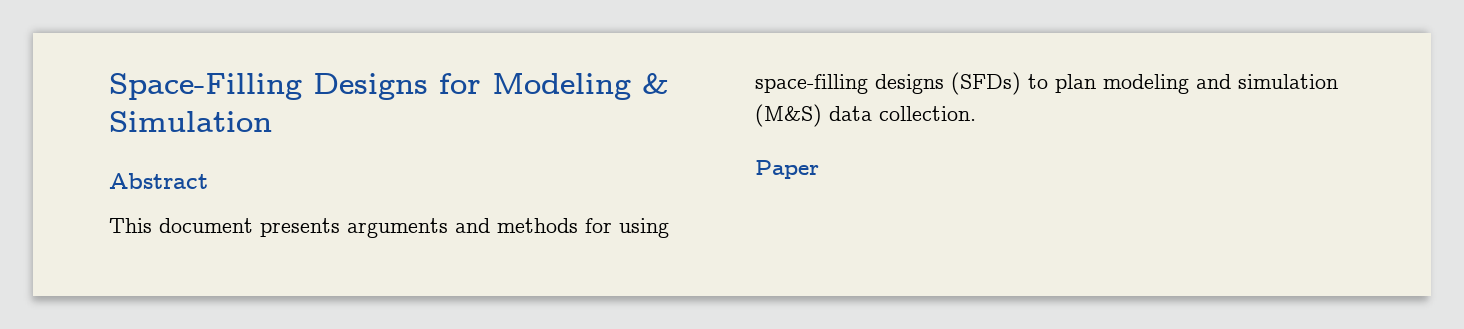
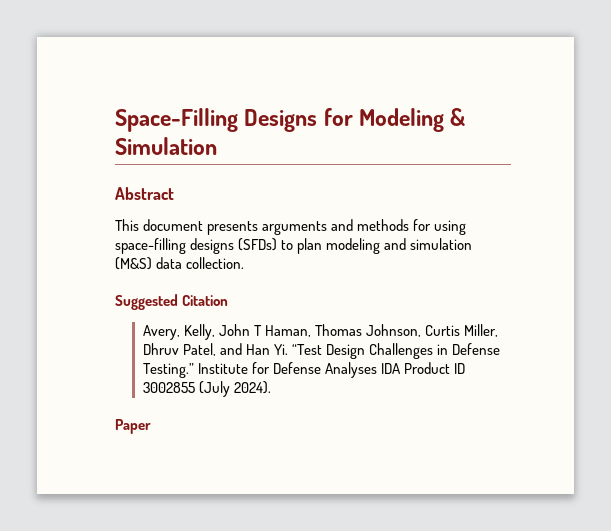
(976, 113) none -> [115,294,229,310] [142,324,499,340] [142,343,501,359] [142,362,466,378] [142,381,271,397] // Suggested Citation // Avery, Kelly, John T Haman, Thomas Johnson, Curtis Miller, Dhruv Patel, and Han Yi. “Test Design Challenges in Defense Testing.” Institute for Defense Analyses IDA Product ID 3002855 (July 2024).

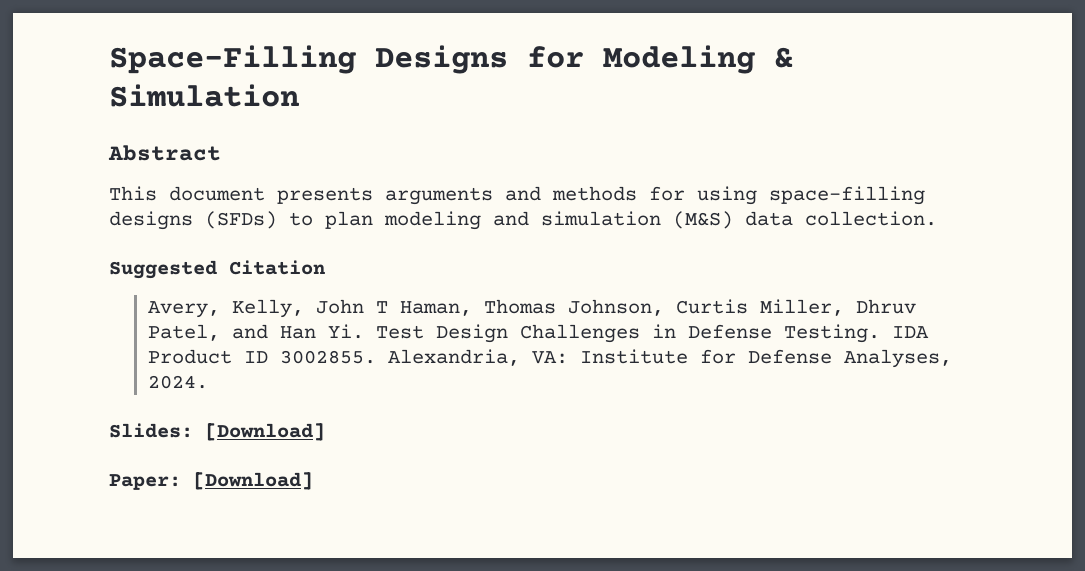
[292,344,323,355] “Test -> [376,325,425,339] Test
[142,362,466,378] [142,381,271,397] [115,419,151,434] Testing.” Institute for Defense Analyses IDA Product ID 3002855 (July 2024). // Paper -> [784,324,930,343] [148,349,953,368] [148,375,209,389] [109,423,325,441] [109,472,313,490] Testing. IDA Product ID 3002855. Alexandria, VA: Institute for Defense Analyses, 2024. // Slides: [Download] // Paper: [Download]

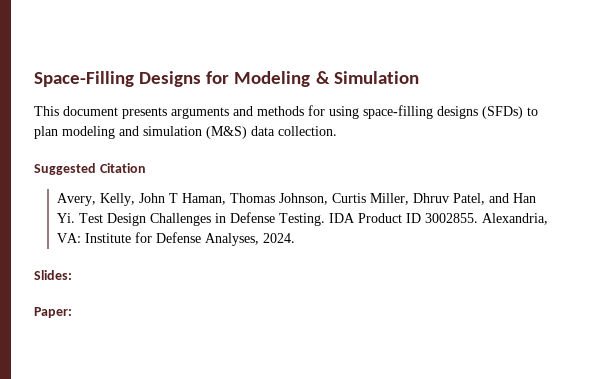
[108,145,221,161] // Abstract -> (419, 77) none
[205,423,325,441] [Download] -> (72, 275) none
[193,472,313,490] [Download] -> (72, 312) none

